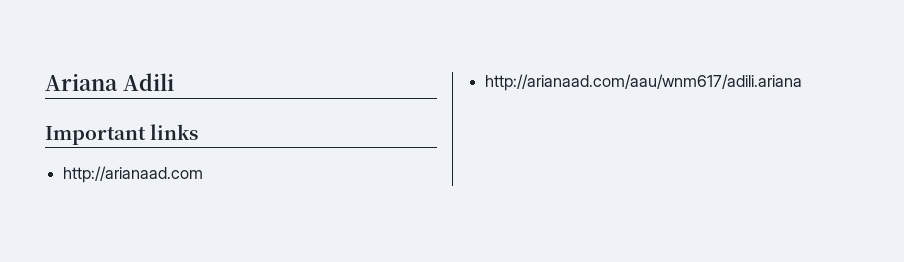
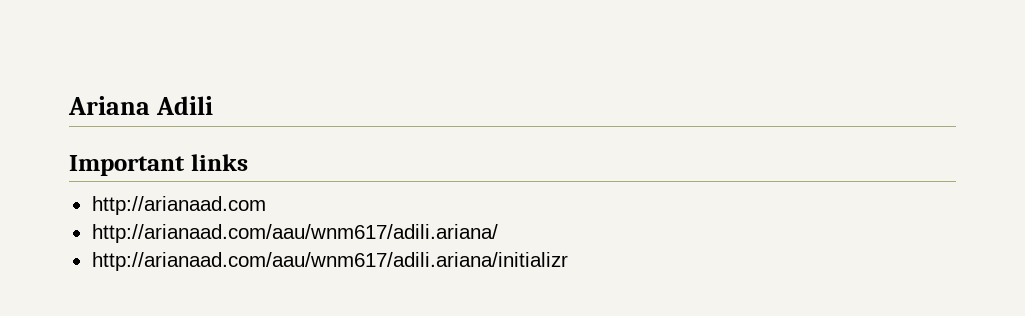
[485,74,803,91] http://arianaad.com/aau/wnm617/adili.ariana -> [91,224,498,243] [91,252,568,271] http://arianaad.com/aau/wnm617/adili.ariana/ // http://arianaad.com/aau/wnm617/adili.ariana/initializr

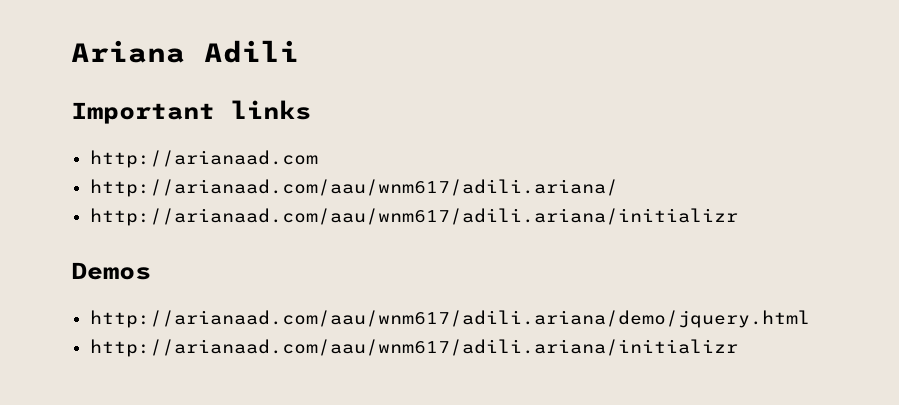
(568, 261) none -> [71,262,151,280] [89,310,810,328] [89,339,738,357] // Demos // http://arianaad.com/aau/wnm617/adili.ariana/demo/jquery.html // http://arianaad.com/aau/wnm617/adili.ariana/initializr

